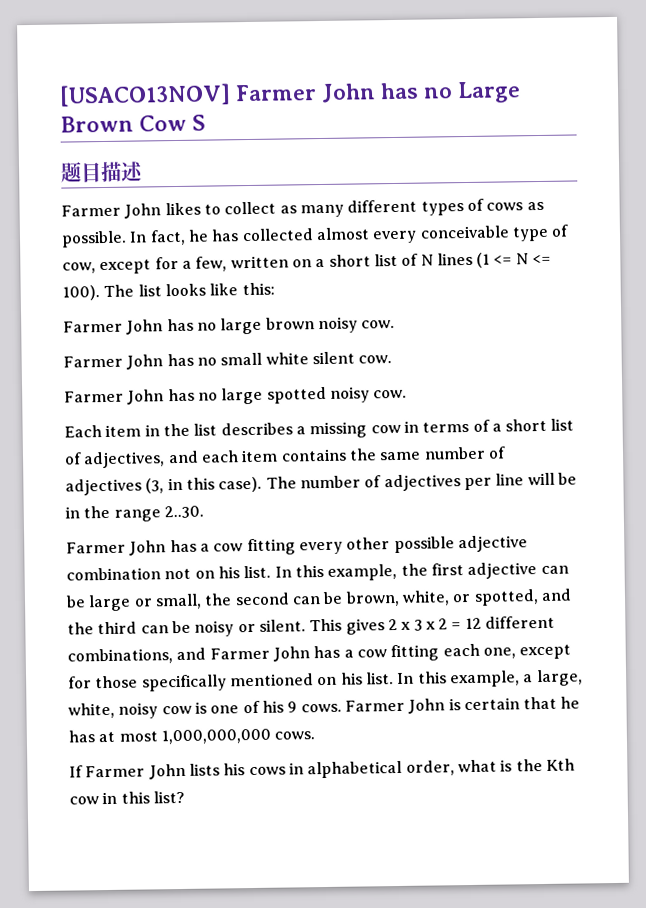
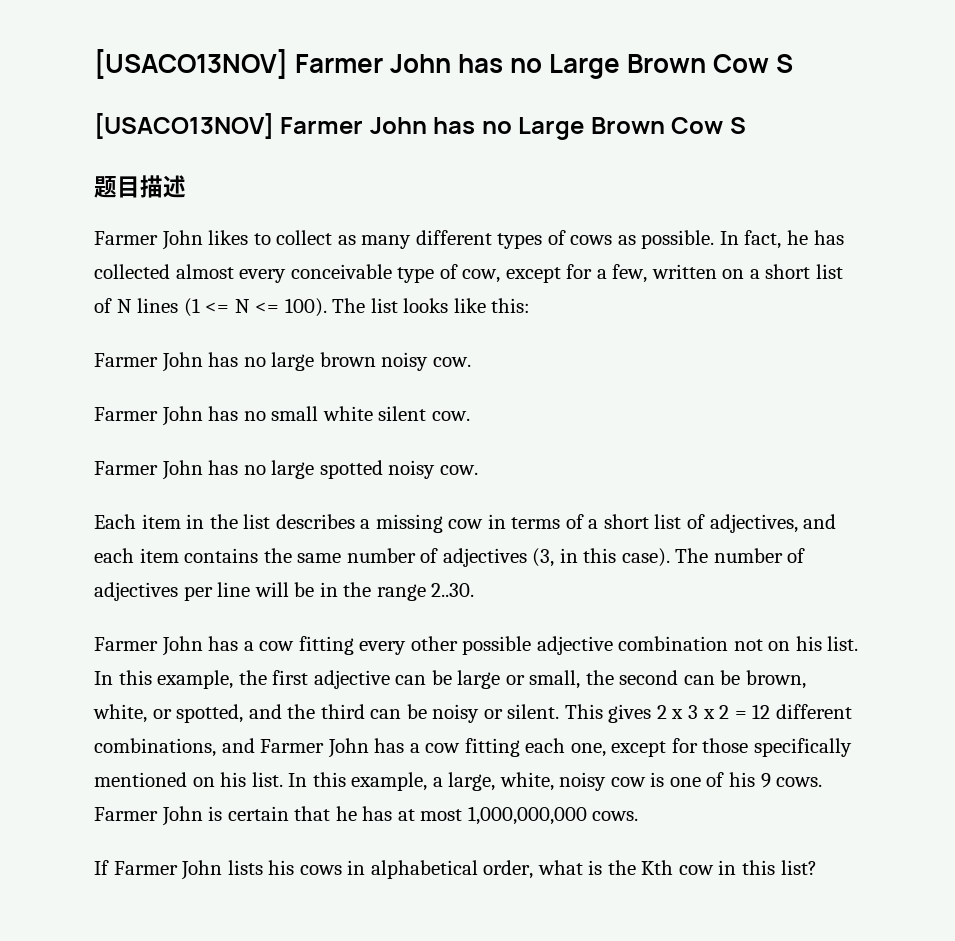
[59,81,522,107] [60,114,207,133] [USACO13NOV] Farmer John has no Large Brown Cow S -> [94,49,794,79] [94,113,746,140] [USACO13NOV] Farmer John has no Large Brown Cow S // [USACO13NOV] Farmer John has no Large Brown Cow S

